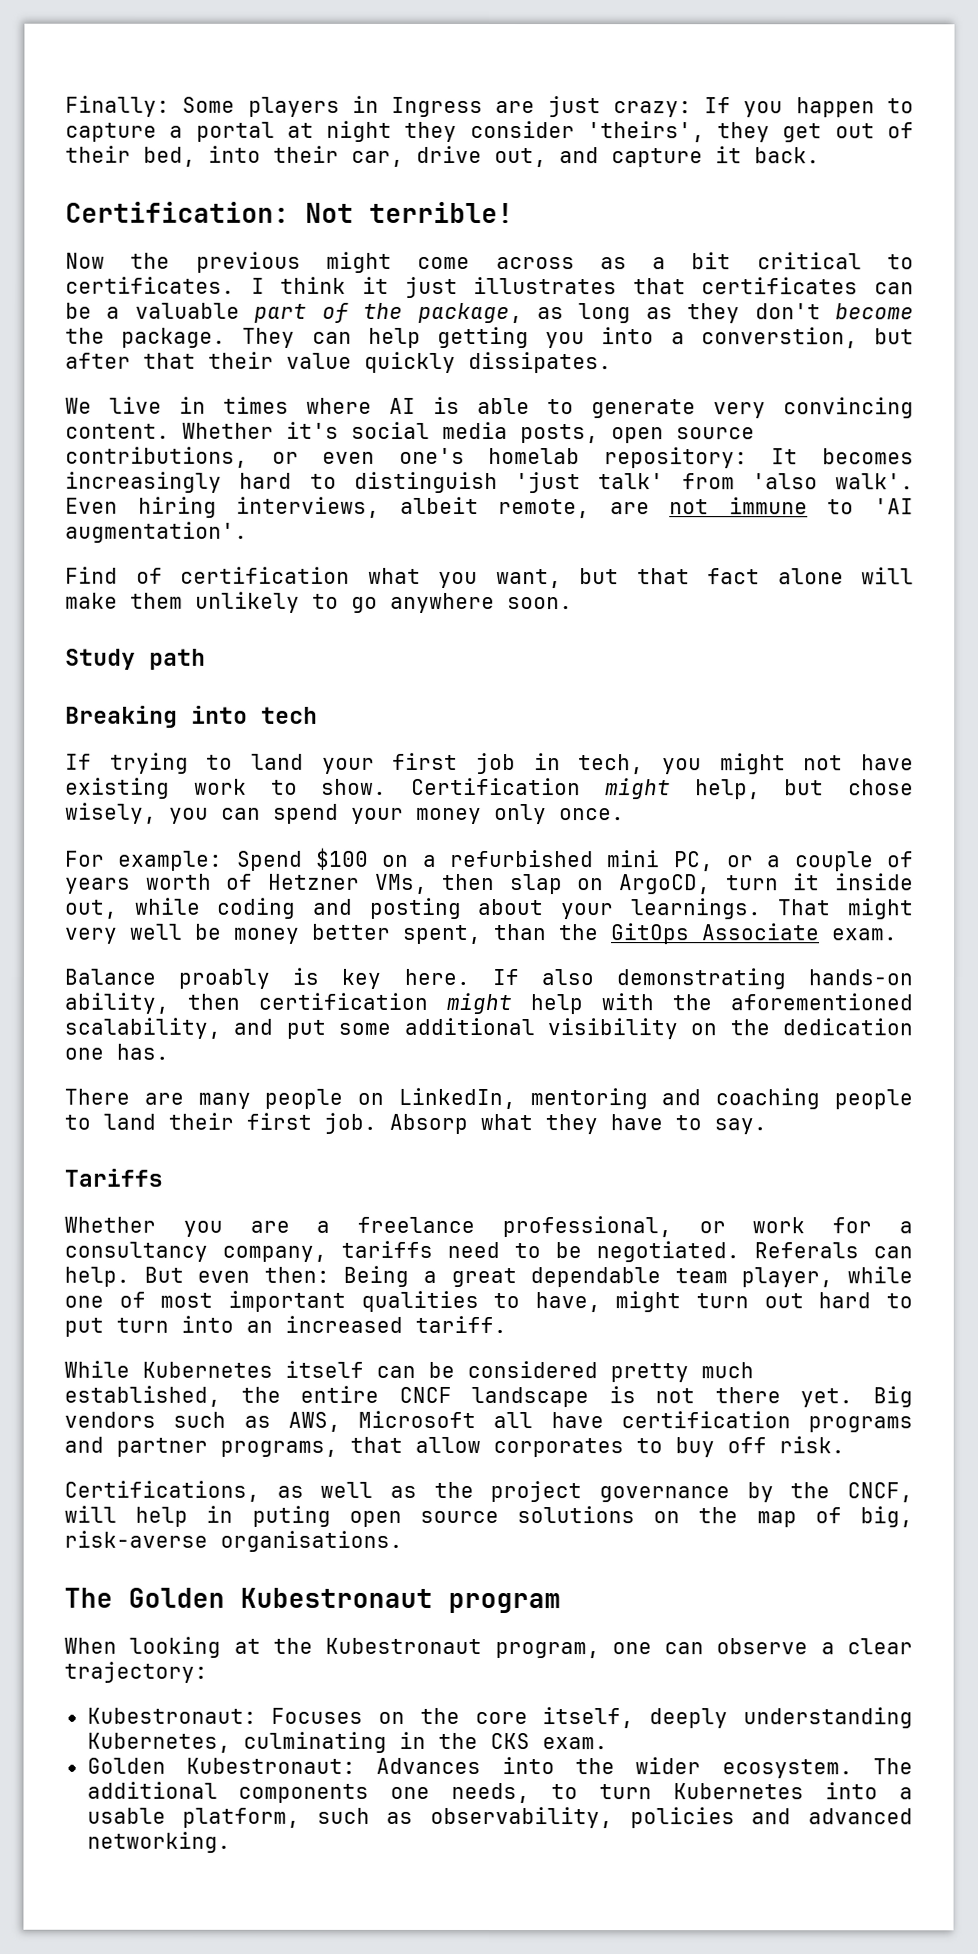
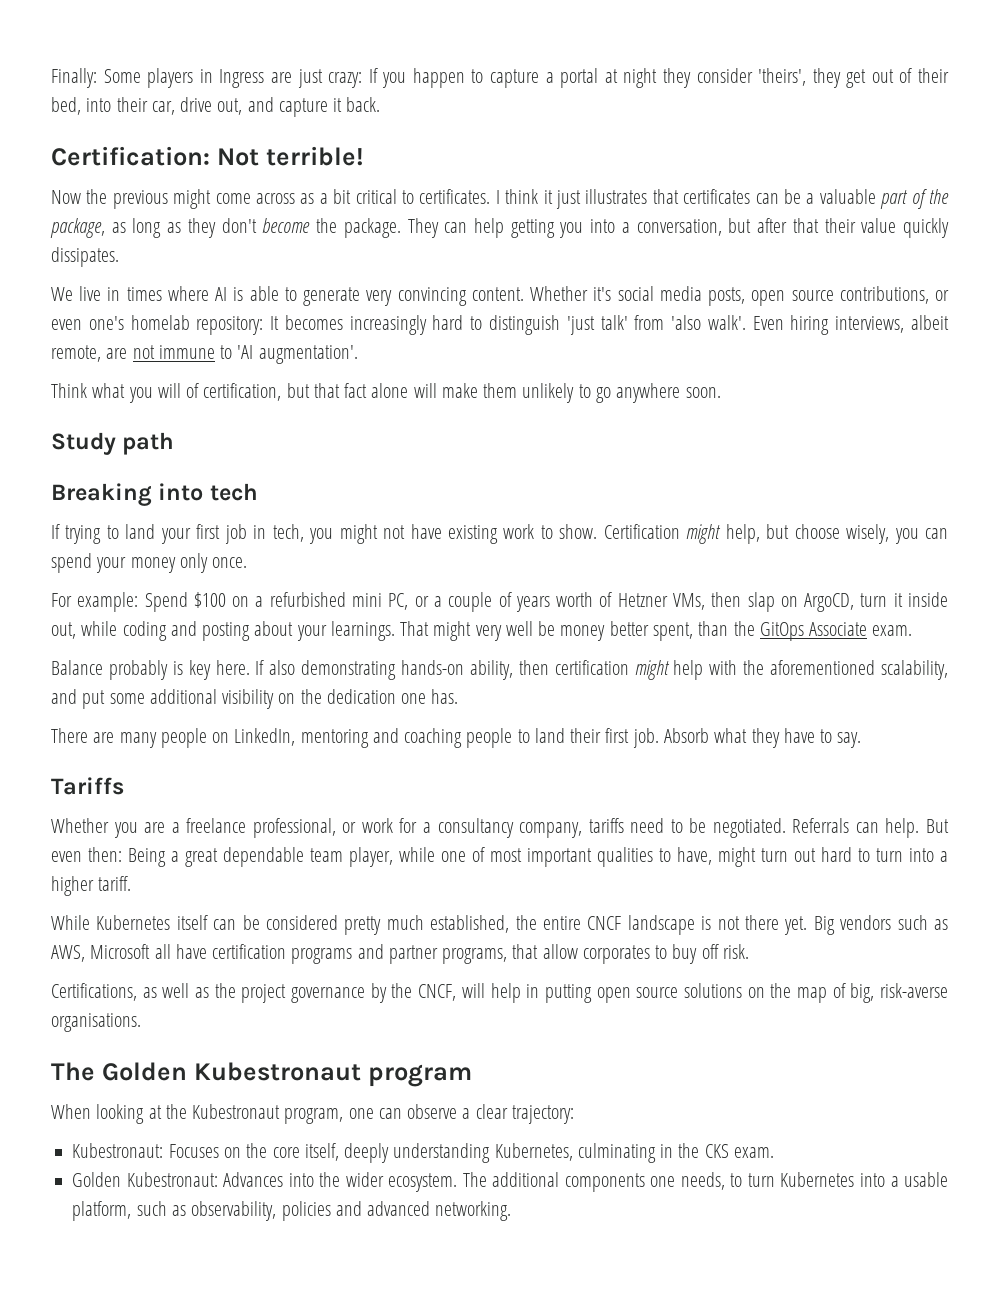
[700,327,858,349] converstion, -> [636,219,722,236] conversation,
[65,566,562,589] Find of certification what you want, -> [51,383,282,403] Think what you will of certification,
[848,779,914,796] chose -> [794,524,840,539] choose
[178,968,272,989] proably -> [108,660,168,680] probably
[389,1113,468,1134] Absorp -> [663,728,709,743] Absorb
[754,1242,859,1259] Referals -> [792,818,850,833] Referrals
[64,1317,104,1337] put -> (870, 855) none
[246,1315,403,1333] an increased -> [940,851,948,862] [51,876,94,896] a higher
[251,1505,331,1527] puting -> [544,984,592,1003] putting

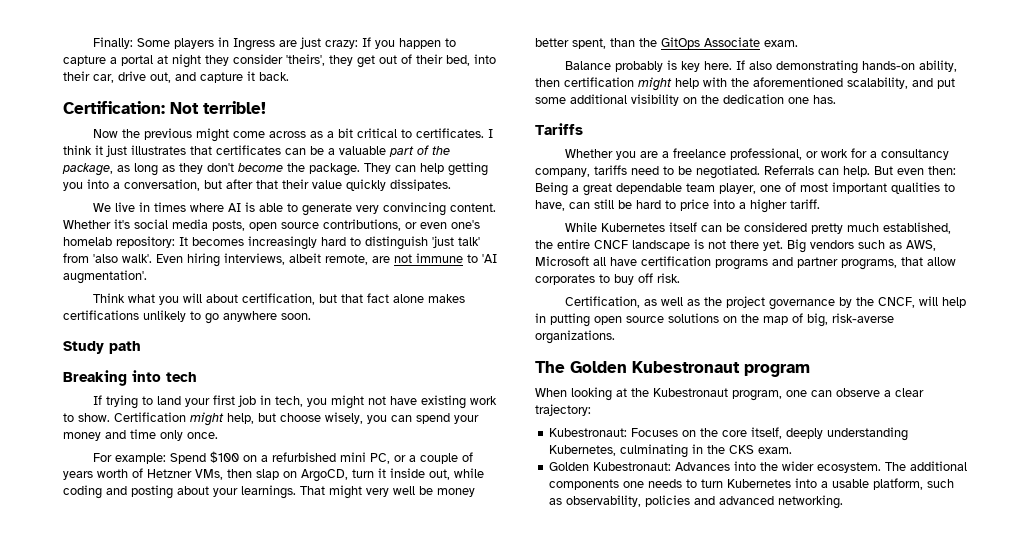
[186,383,200,398] of -> [205,294,238,303] about
[413,383,518,398] will make them -> [427,294,465,303] [63,310,139,320] makes certifications
(176, 565) none -> [105,429,156,439] and time
[51,728,862,748] // There are many people on LinkedIn, mentoring and coaching people to land their first job. Absorb what they have to say. -> (836, 99) none
[399,847,435,862] while -> (756, 188) none
[718,847,903,867] might turn out hard to turn -> [569,199,709,211] can still be hard to price
[51,983,137,1001] Certifications, -> [564,296,640,308] Certification,
[51,1013,141,1032] organisations. -> [535,330,615,344] organizations.
[680,1172,725,1190] needs, -> [648,479,683,488] needs

